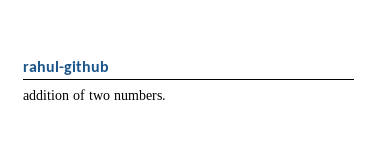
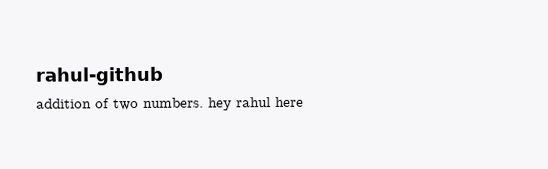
(166, 95) none -> [208,96,304,111] hey rahul here

